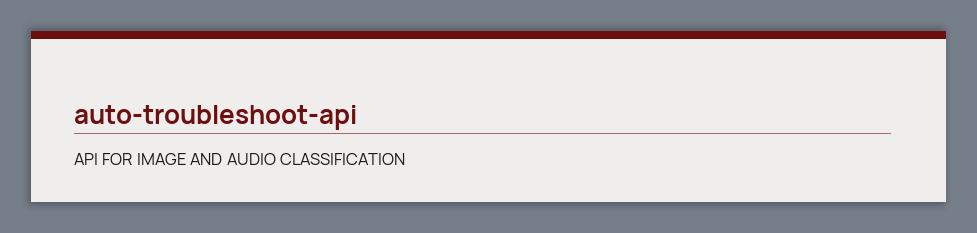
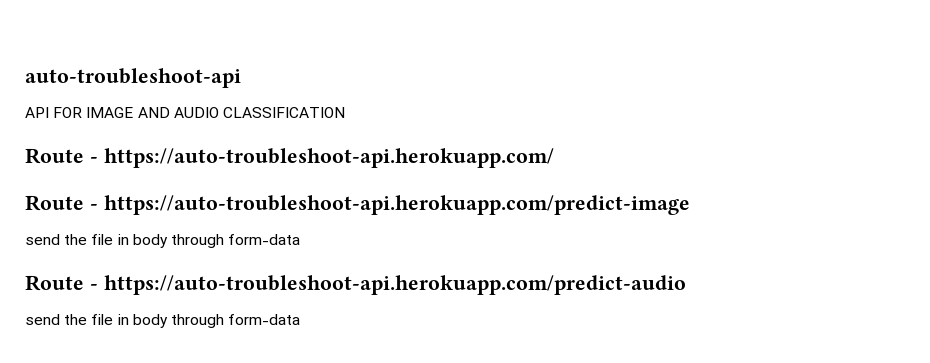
(406, 159) none -> [25,148,554,168] [25,195,690,215] [25,234,301,248] [25,275,686,295] [25,314,301,328] // Route - https://auto-troubleshoot-api.herokuapp.com/ // Route - https://auto-troubleshoot-api.herokuapp.com/predict-image // send the file in body through form-data // Route - https://auto-troubleshoot-api.herokuapp.com/predict-audio // send the file in body through form-data

